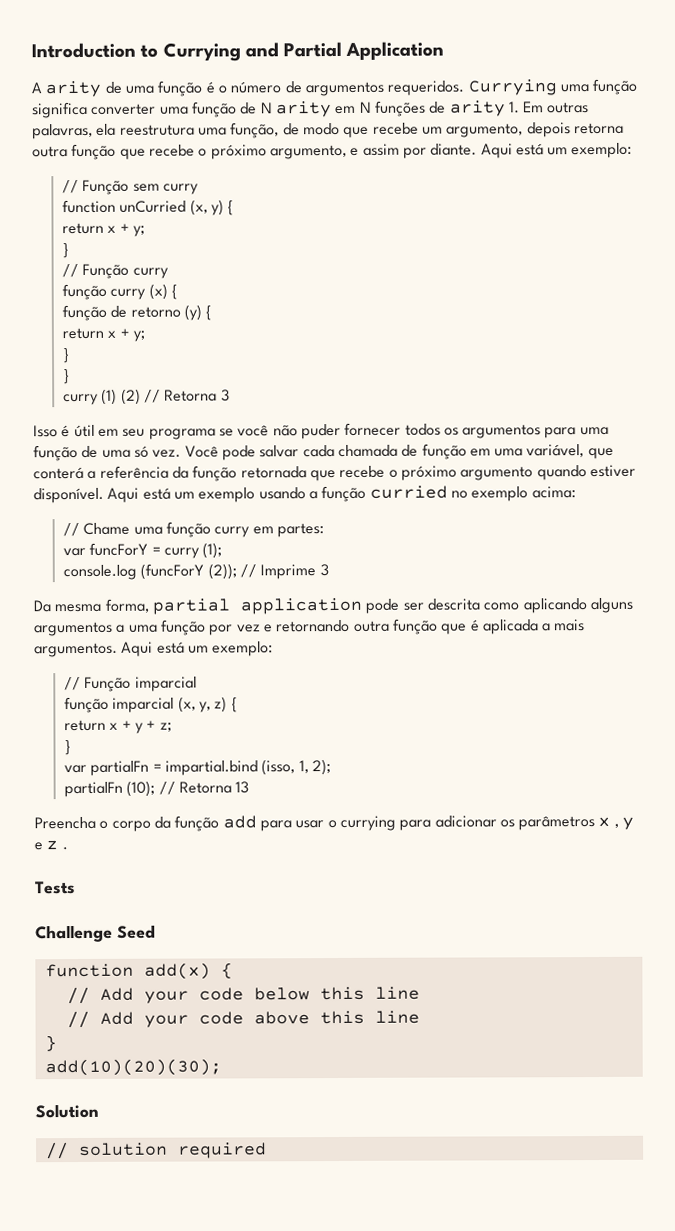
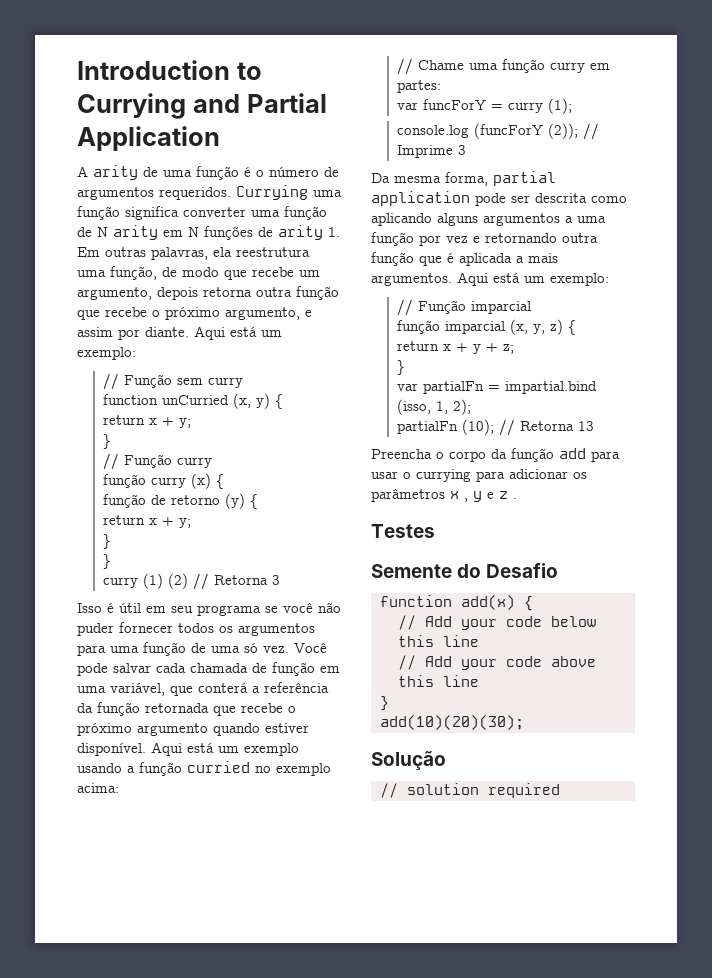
[35,881,76,895] [35,924,156,943] Tests // Challenge Seed -> [371,524,435,538] [371,563,559,578] Testes // Semente do Desafio
[35,1103,99,1119] Solution -> [371,751,446,770] Solução

